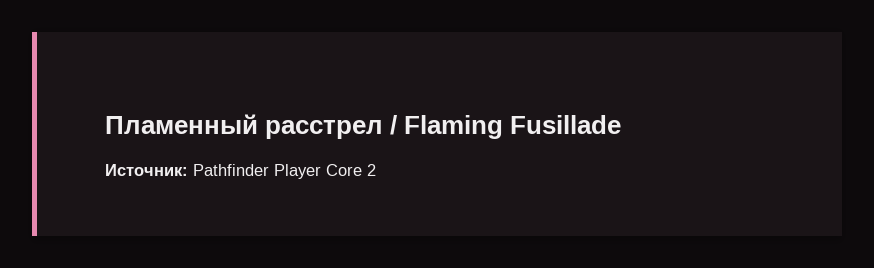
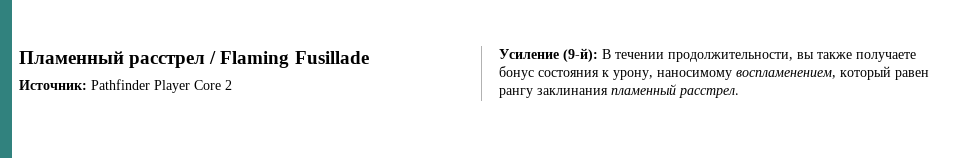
(376, 170) none -> [499,48,916,62] [499,66,929,80] [499,84,739,98] // Усиление (9-й): В течении продолжительности, вы также получаете бонус состояния к урону, наносимому воспламенением, который равен рангу заклинания пламенный расстрел.

